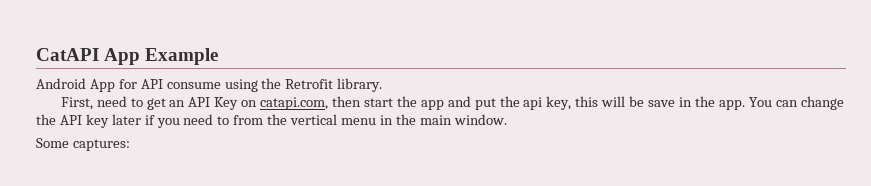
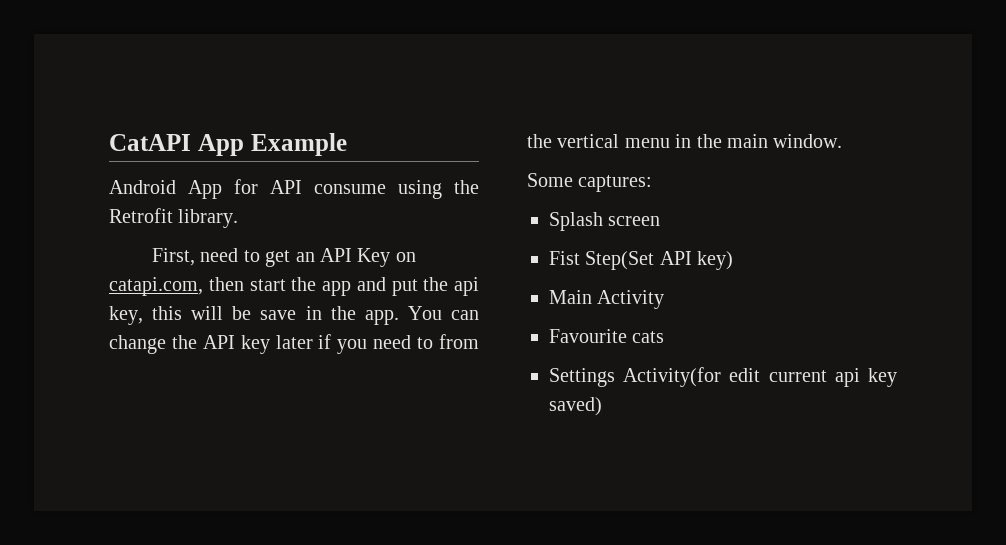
(130, 145) none -> [549,212,661,231] [549,251,734,270] [549,290,665,309] [549,329,665,343] [549,367,897,387] [549,397,602,416] // Splash screen // Fist Step(Set API key) // Main Activity // Favourite cats // Settings Activity(for edit current api key saved)

